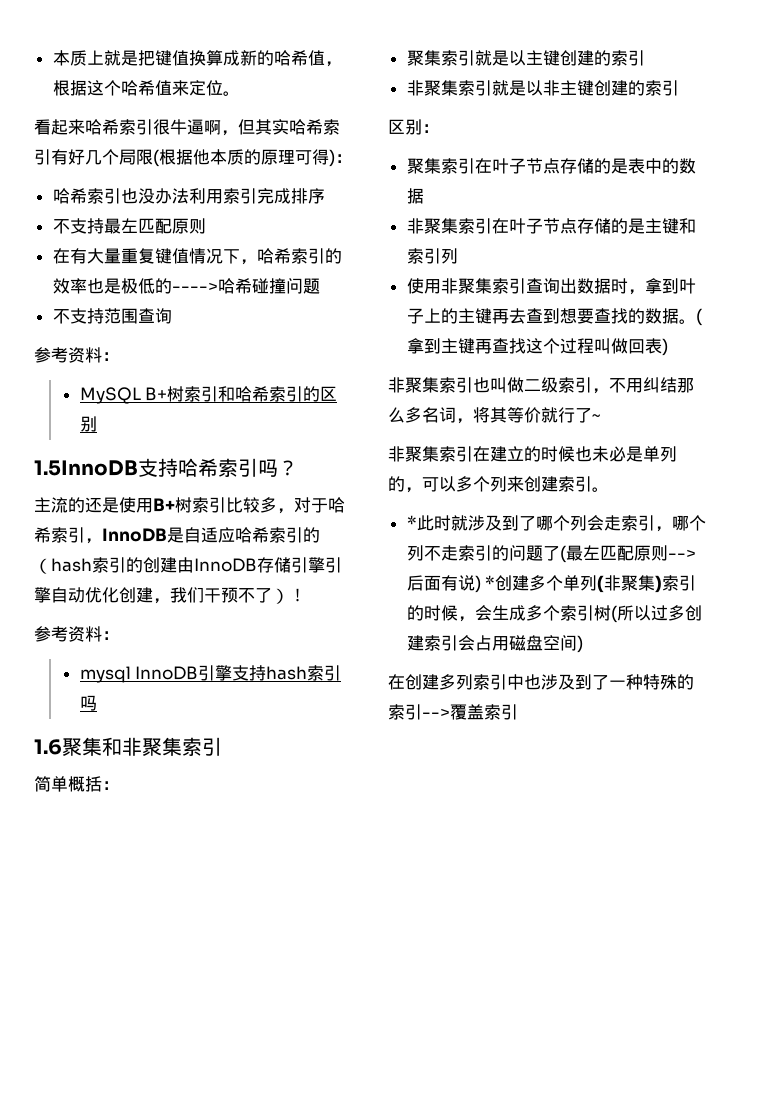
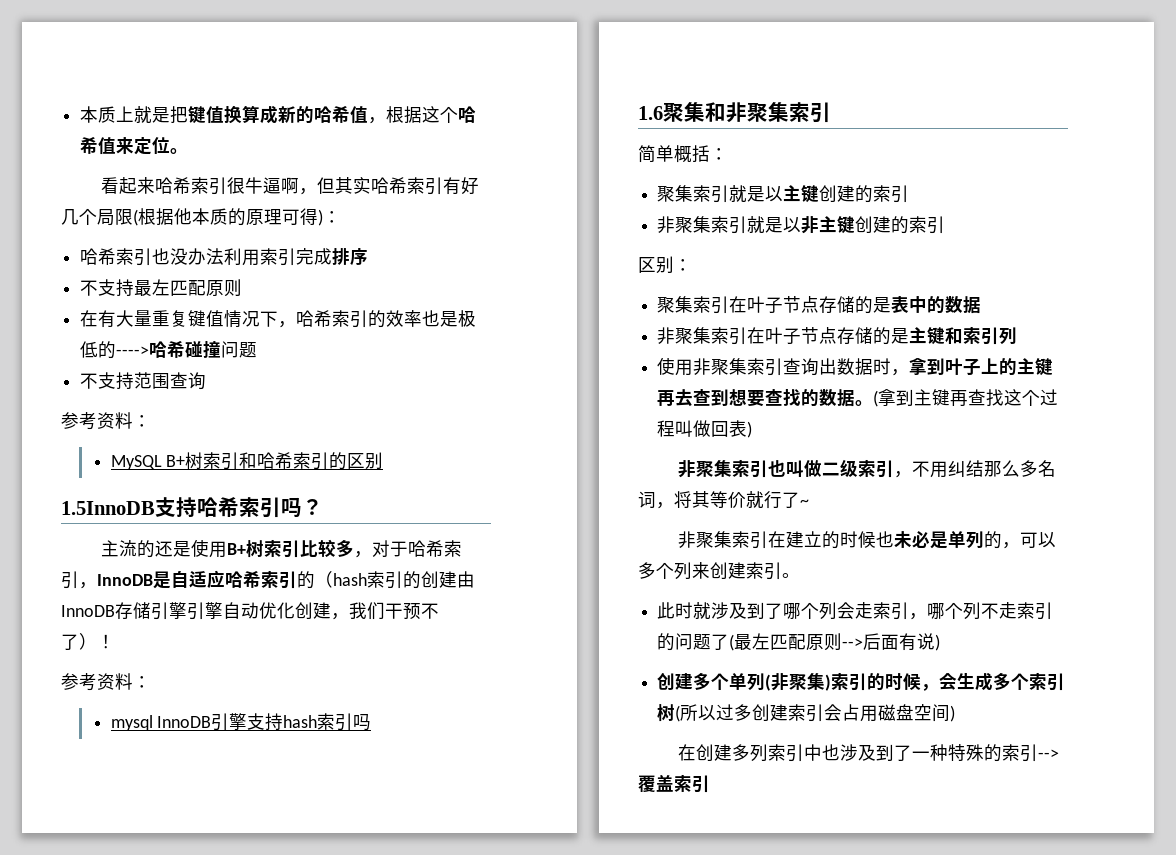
[406,515,417,529] * -> (800, 575) none
[485,575,496,589] * -> (941, 642) //

